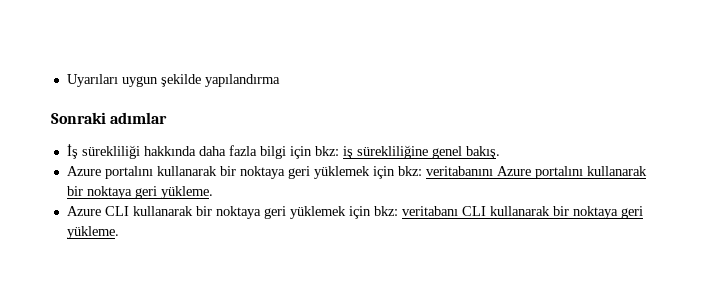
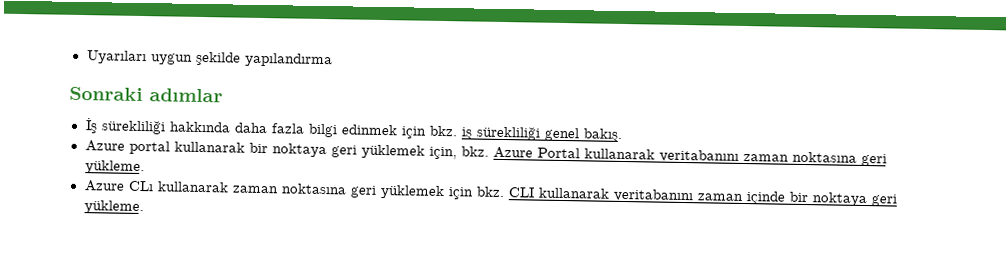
[289,145,428,159] için bkz: iş sürekliliğine -> [340,124,541,141] edinmek için bkz. iş sürekliliği
[104,166,647,179] [66,186,213,199] [66,206,550,219] portalını kullanarak bir noktaya geri yüklemek için bkz: veritabanını Azure portalını kullanarak bir noktaya geri yükleme. // Azure CLI kullanarak bir noktaya geri yüklemek için bkz: veritabanı CLI kullanarak -> [128,140,887,167] [84,160,145,175] [83,180,785,205] portal kullanarak bir noktaya geri yüklemek için, bkz. Azure Portal kullanarak veritabanını zaman noktasına geri yükleme. // Azure CLı kullanarak zaman noktasına geri yüklemek için bkz. CLI kullanarak veritabanını zaman içinde

